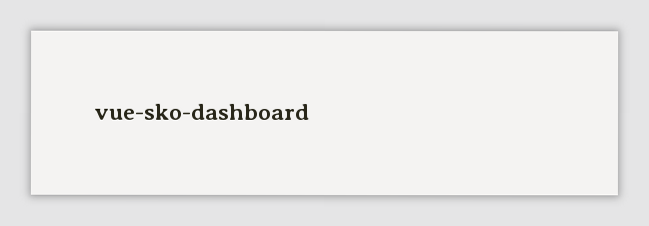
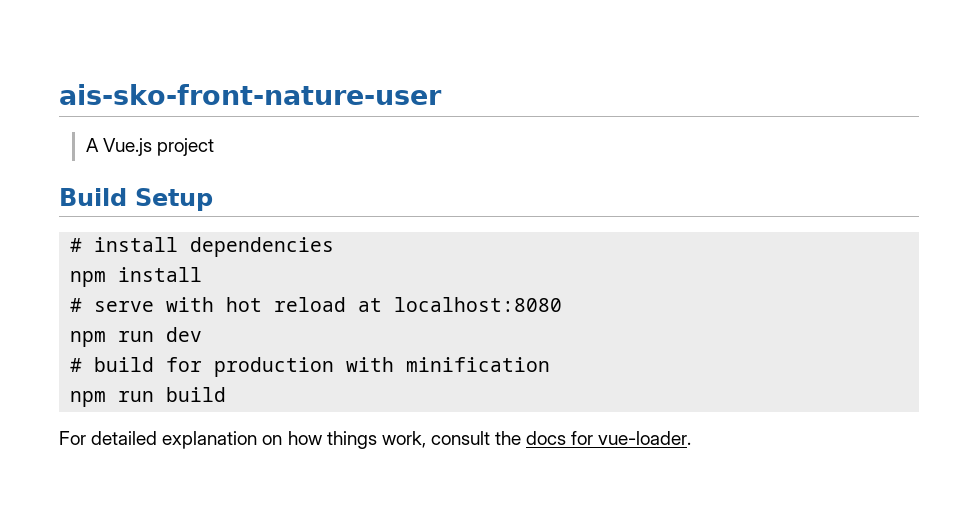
[93,103,310,120] vue-sko-dashboard -> [59,84,442,105] [85,138,214,156] [59,188,213,211] [70,237,335,257] [70,267,203,287] [70,297,563,312] [70,327,203,347] [70,357,551,377] [70,387,227,407] [59,431,692,449] ais-sko-front-nature-user // A Vue.js project // Build Setup // # install dependencies // npm install // # serve with hot reload at localhost:8080 // npm run dev // # build for production with minification // npm run build // For detailed explanation on how things work, consult the docs for vue-loader.

